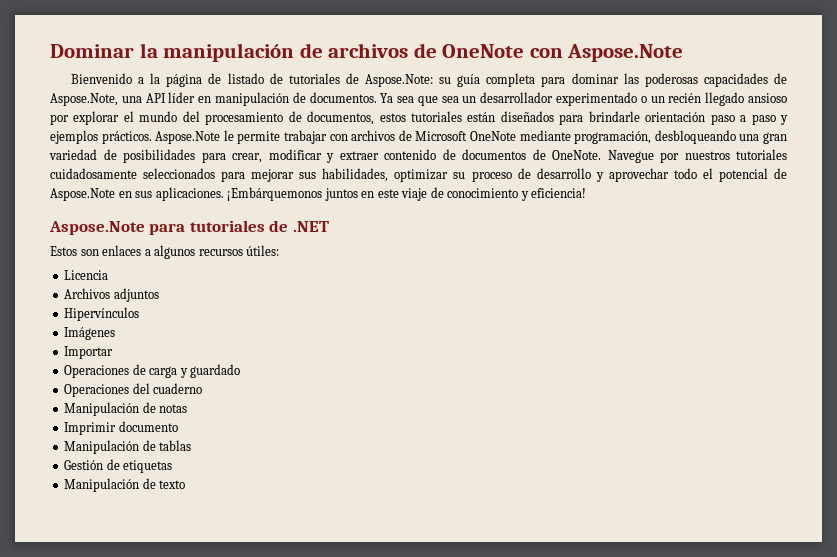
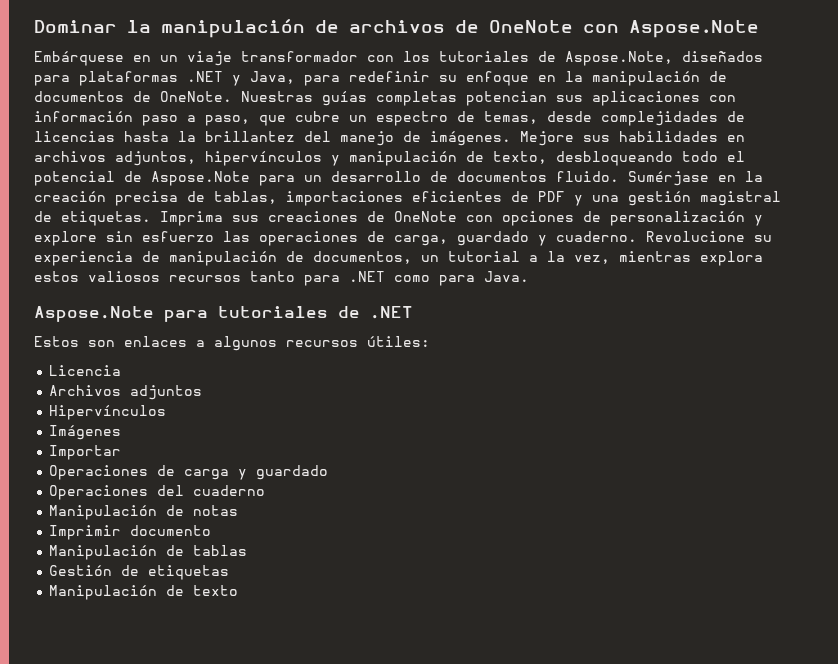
[71,73,787,87] [50,92,787,106] [50,111,789,125] [50,130,788,144] [49,149,787,163] [50,168,669,182] Bienvenido a la página de listado de tutoriales de Aspose.Note: su guía completa para dominar las poderosas capacidades de Aspose.Note, una API líder en manipulación de documentos. Ya sea que sea un desarrollador experimentado o un recién llegado ansioso por explorar el mundo del procesamiento de documentos, estos tutoriales están diseñados para brindarle orientación paso a paso y ejemplos prácticos. Aspose.Note le permite trabajar con archivos de Microsoft OneNote mediante programación, desbloqueando una gran variedad de posibilidades para crear, modificar y extraer contenido de documentos de OneNote. Navegue por nuestros tutoriales cuidadosamente seleccionados para mejorar sus habilidades, optimizar su proceso de desarrollo y aprovechar -> [34,51,763,66] [34,71,727,86] [34,91,736,106] [34,111,745,126] [34,131,745,146] [34,151,673,166] Embárquese en un viaje transformador con los tutoriales de Aspose.Note, diseñados para plataformas .NET y Java, para redefinir su enfoque en la manipulación de documentos de OneNote. Nuestras guías completas potencian sus aplicaciones con información paso a paso, que cubre un espectro de temas, desde complejidades de licencias hasta la brillantez del manejo de imágenes. Mejore sus habilidades en archivos adjuntos, hipervínculos y manipulación de texto, desbloqueando
[118,187,587,201] en sus aplicaciones. ¡Embárquemonos juntos en este viaje de conocimiento y eficiencia! -> [259,171,763,186] [34,191,781,206] [34,211,763,226] [34,231,772,246] [34,251,763,266] [34,271,529,286] para un desarrollo de documentos fluido. Sumérjase en la creación precisa de tablas, importaciones eficientes de PDF y una gestión magistral de etiquetas. Imprima sus creaciones de OneNote con opciones de personalización y explore sin esfuerzo las operaciones de carga, guardado y cuaderno. Revolucione su experiencia de manipulación de documentos, un tutorial a la vez, mientras explora estos valiosos recursos tanto para .NET como para Java.

